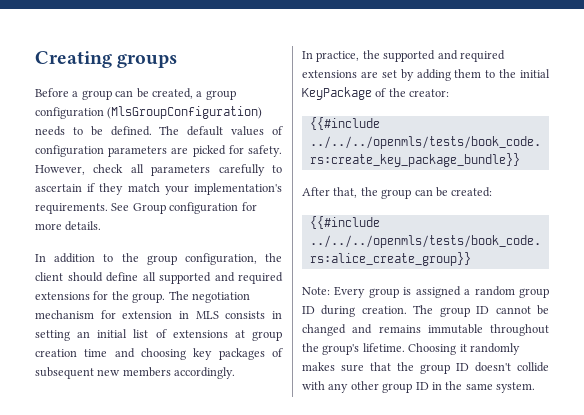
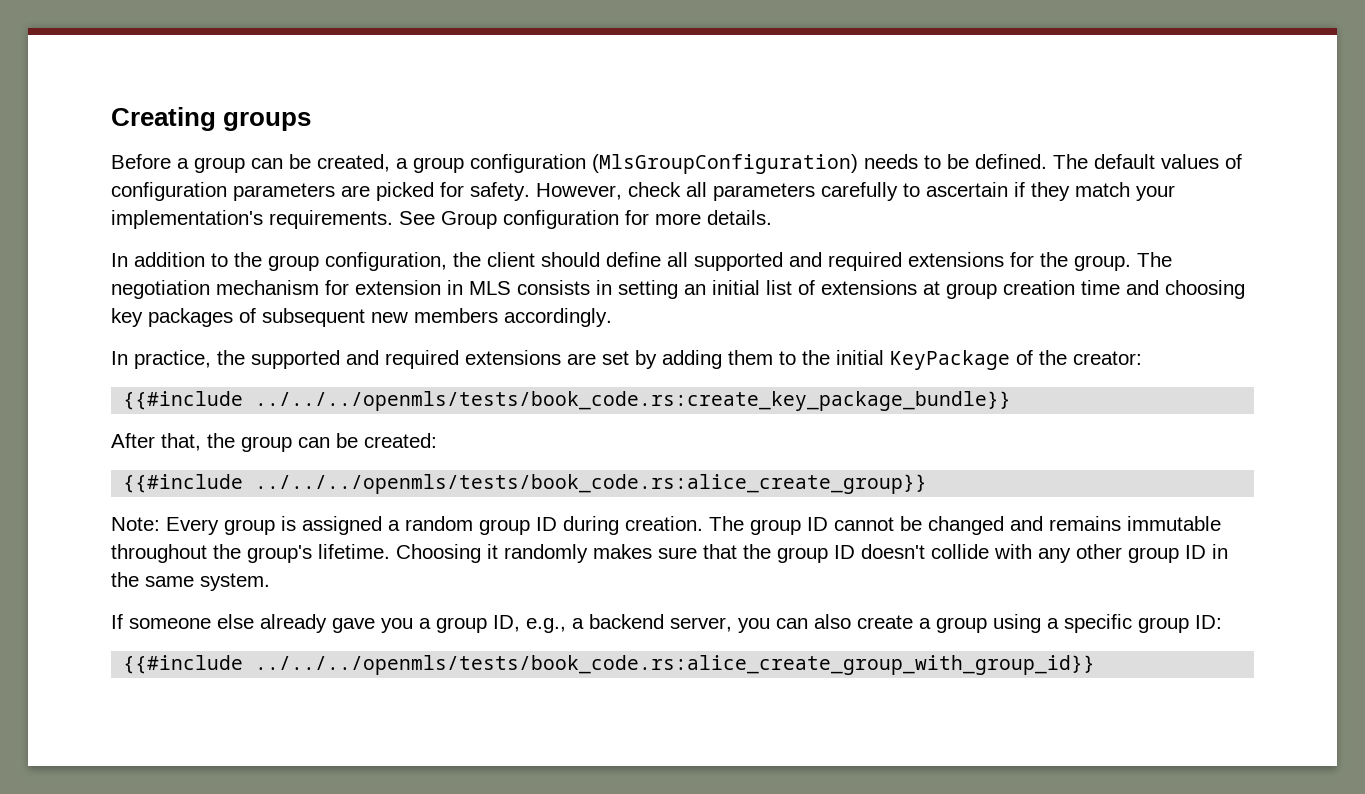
(535, 387) none -> [111,614,1222,633] [123,655,1096,675] // If someone else already gave you a group ID, e.g., a backend server, you can also create a group using a specific group ID: // {{#include ../../../openmls/tests/book_code.rs:alice_create_group_with_group_id}}

